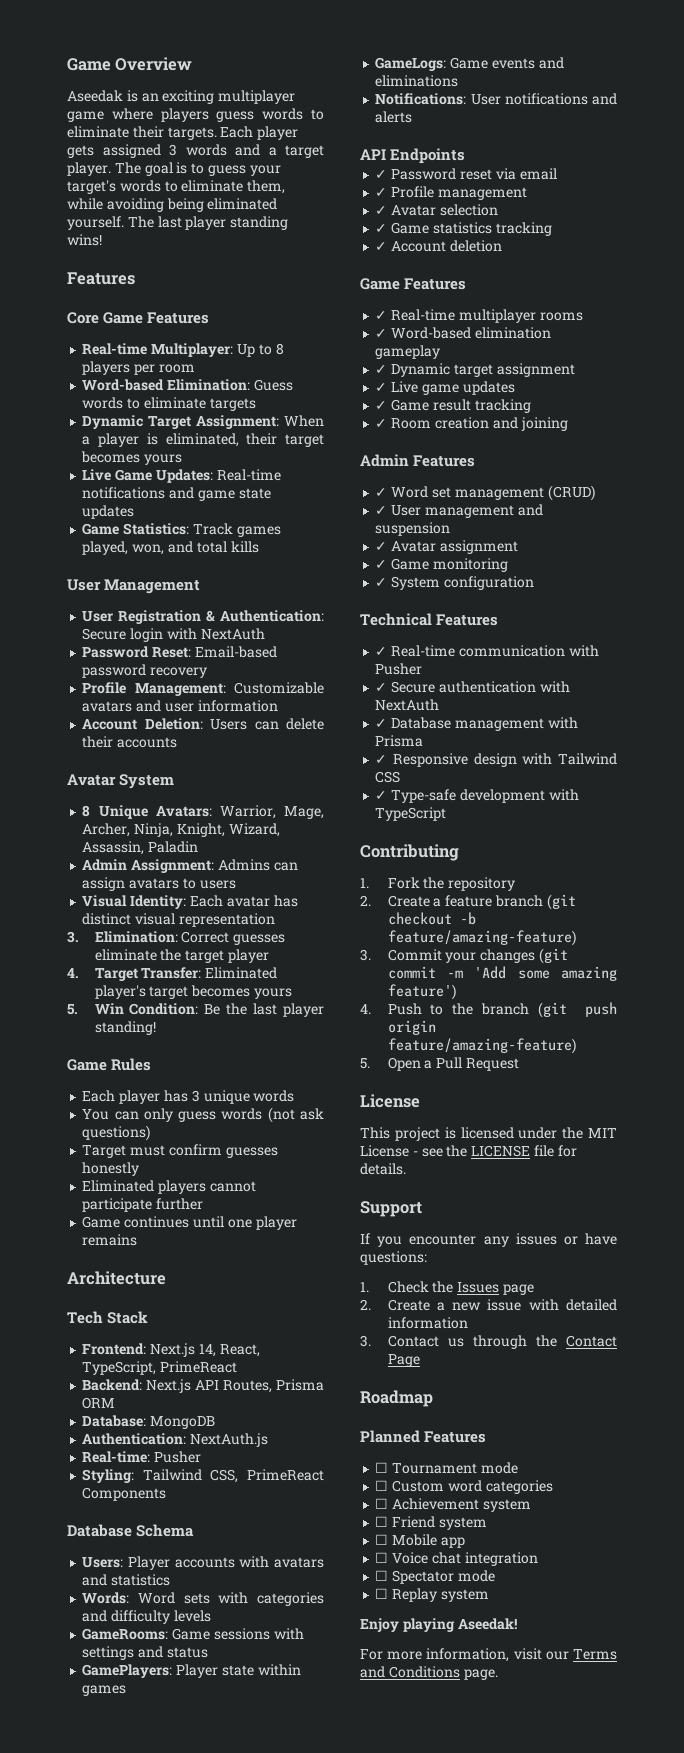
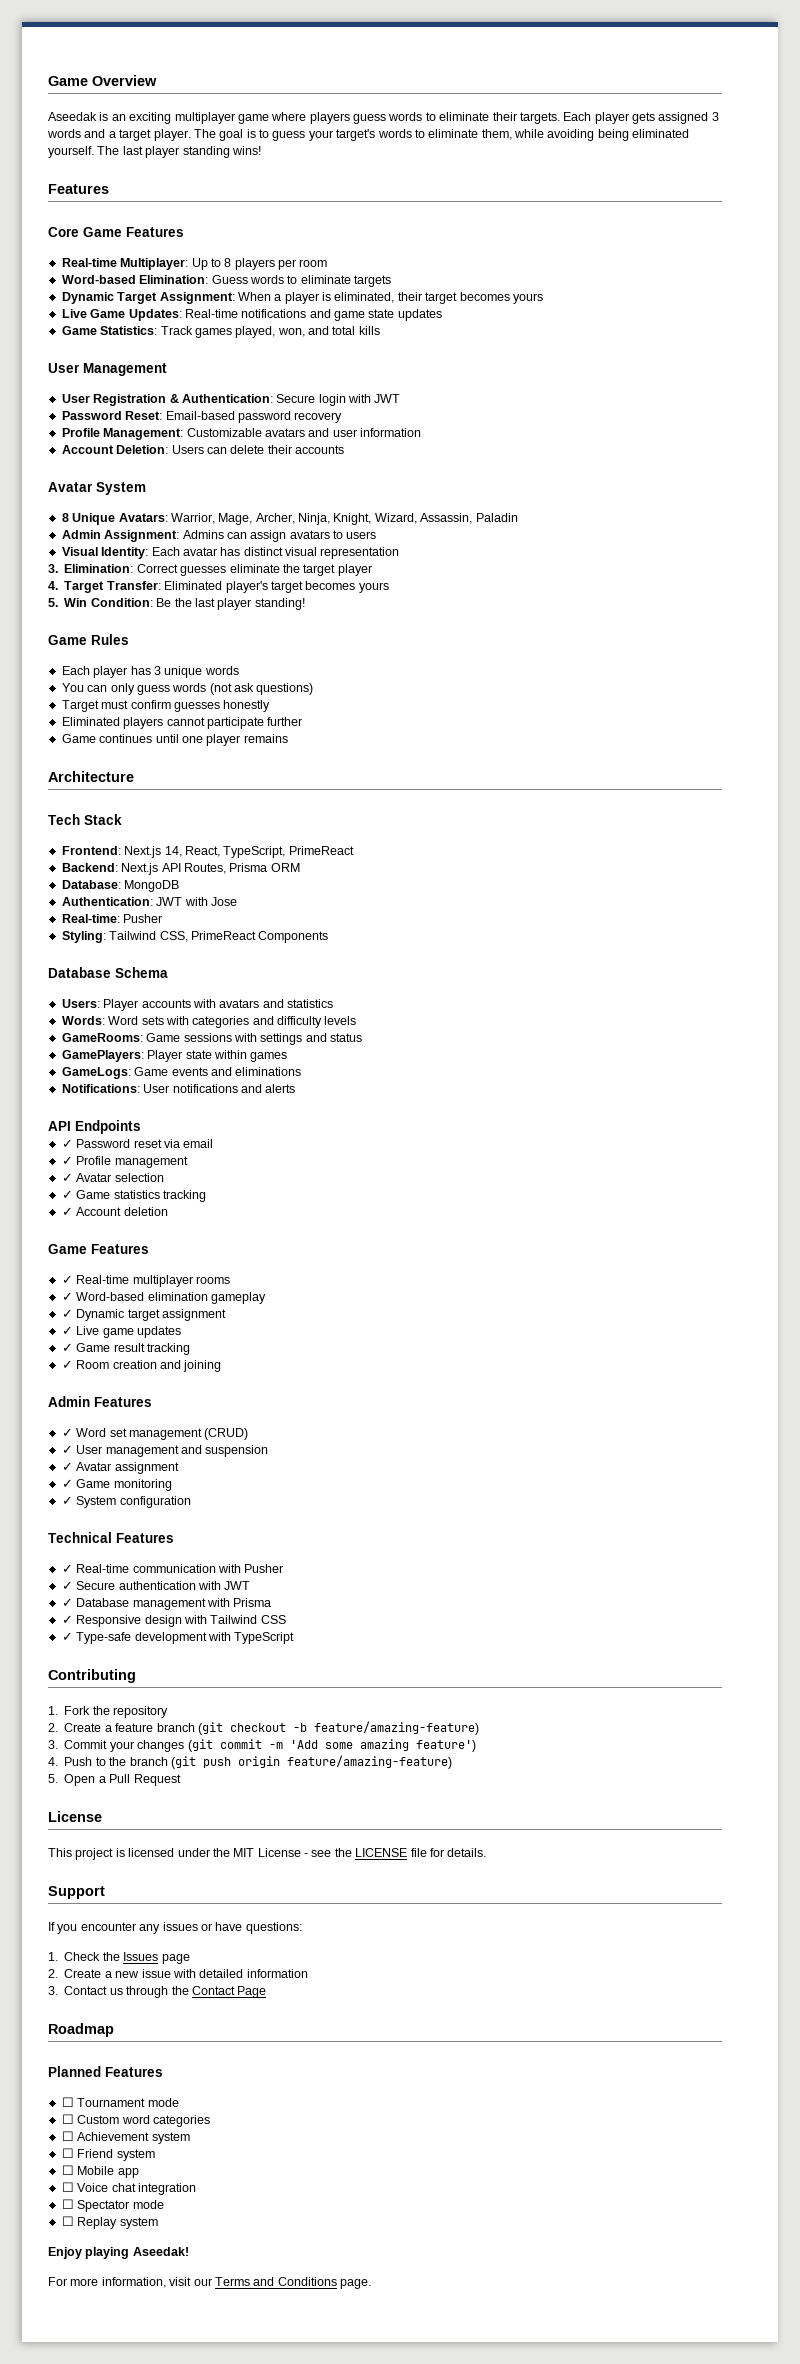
[200,628,265,640] NextAuth -> [374,394,401,403] JWT
[190,1433,269,1447] NextAuth.js -> [156,897,237,906] JWT with Jose
[375,699,440,711] NextAuth -> [224,1581,251,1590] JWT

